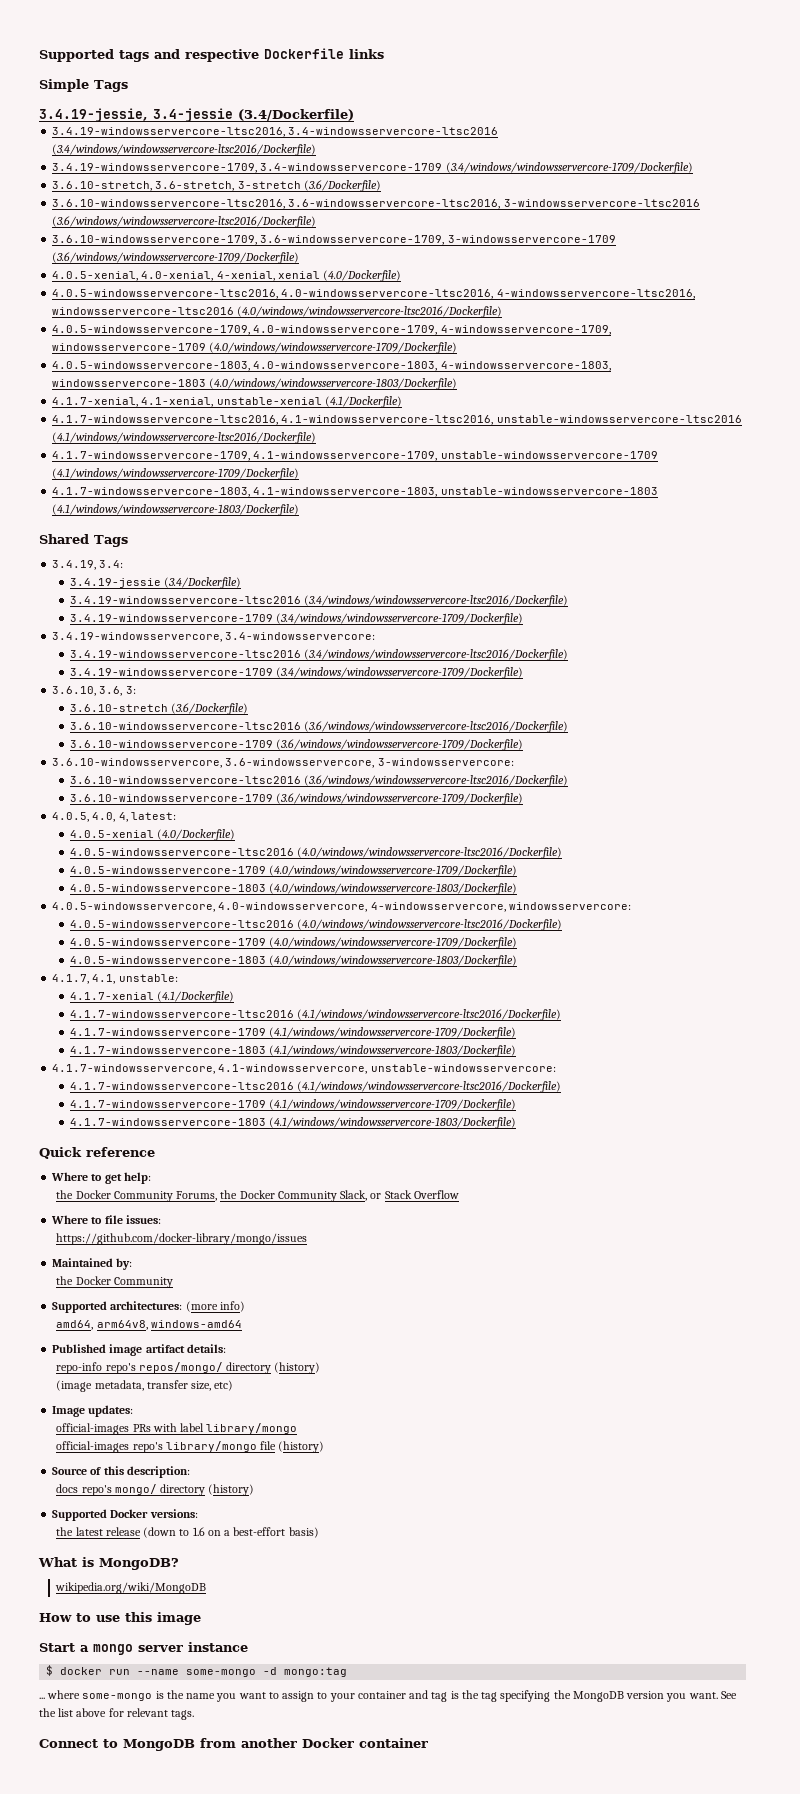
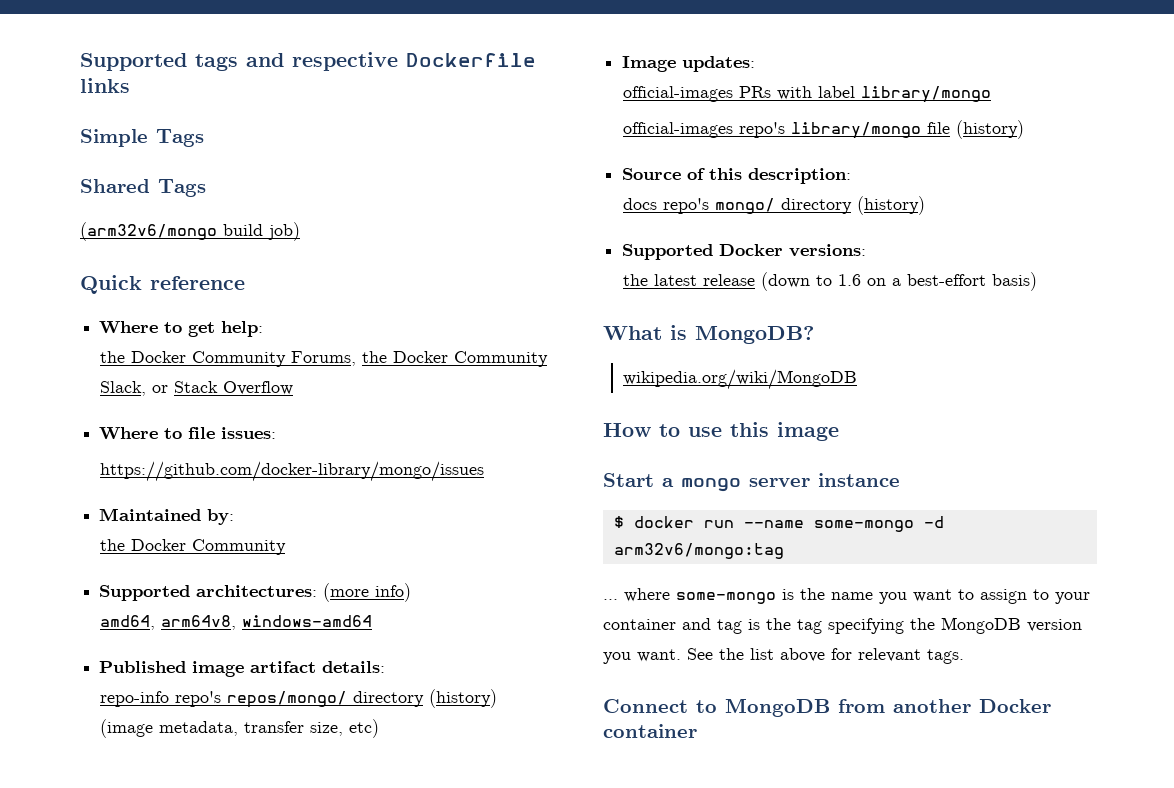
[39,108,354,122] [52,127,499,137] [52,144,317,156] [52,162,693,174] [52,180,381,192] [52,199,700,209] [52,216,317,228] [52,235,616,245] [52,252,300,264] [52,270,402,282] [52,289,695,299] [52,306,503,318] [52,325,611,335] [52,342,458,354] [52,361,611,371] [52,378,458,390] [52,396,402,408] [52,415,742,425] [52,432,317,444] [52,451,658,461] [52,468,300,480] [52,487,658,497] [52,504,300,516] [39,534,128,547] [52,560,124,570] [69,577,241,589] [69,595,568,607] [69,613,523,625] [52,632,376,642] [69,649,568,661] [69,667,523,679] [52,686,136,696] [69,703,248,715] [69,721,568,733] [69,739,523,751] [52,758,514,768] [69,775,568,787] [69,793,523,805] [52,812,176,822] [69,829,235,841] [69,847,562,859] [69,865,517,877] [69,883,517,895] [52,902,631,912] [69,919,562,931] [69,937,517,949] [69,955,517,967] [52,974,178,984] [69,991,234,1003] [69,1009,561,1021] [69,1027,516,1039] [69,1045,516,1057] [52,1064,556,1074] [69,1081,561,1093] [69,1099,516,1111] [69,1117,516,1129] 3.4.19-jessie, 3.4-jessie (3.4/Dockerfile) // 3.4.19-windowsservercore-ltsc2016, 3.4-windowsservercore-ltsc2016 (3.4/windows/windowsservercore-ltsc2016/Dockerfile) // 3.4.19-windowsservercore-1709, 3.4-windowsservercore-1709 (3.4/windows/windowsservercore-1709/Dockerfile) // 3.6.10-stretch, 3.6-stretch, 3-stretch (3.6/Dockerfile) // 3.6.10-windowsservercore-ltsc2016, 3.6-windowsservercore-ltsc2016, 3-windowsservercore-ltsc2016 (3.6/windows/windowsservercore-ltsc2016/Dockerfile) // 3.6.10-windowsservercore-1709, 3.6-windowsservercore-1709, 3-windowsservercore-1709 (3.6/windows/windowsservercore-1709/Dockerfile) // 4.0.5-xenial, 4.0-xenial, 4-xenial, xenial (4.0/Dockerfile) // 4.0.5-windowsservercore-ltsc2016, 4.0-windowsservercore-ltsc2016, 4-windowsservercore-ltsc2016, windowsservercore-ltsc2016 (4.0/windows/windowsservercore-ltsc2016/Dockerfile) // 4.0.5-windowsservercore-1709, 4.0-windowsservercore-1709, 4-windowsservercore-1709, windowsservercore-1709 (4.0/windows/windowsservercore-1709/Dockerfile) // 4.0.5-windowsservercore-1803, 4.0-windowsservercore-1803, 4-windowsservercore-1803, windowsservercore-1803 (4.0/windows/windowsservercore-1803/Dockerfile) // 4.1.7-xenial, 4.1-xenial, unstable-xenial (4.1/Dockerfile) // 4.1.7-windowsservercore-ltsc2016, 4.1-windowsservercore-ltsc2016, unstable-windowsservercore-ltsc2016 (4.1/windows/windowsservercore-ltsc2016/Dockerfile) // 4.1.7-windowsservercore-1709, 4.1-windowsservercore-1709, unstable-windowsservercore-1709 (4.1/windows/windowsservercore-1709/Dockerfile) // 4.1.7-windowsservercore-1803, 4.1-windowsservercore-1803, unstable-windowsservercore-1803 (4.1/windows/windowsservercore-1803/Dockerfile) // Shared Tags // 3.4.19, 3.4: // 3.4.19-jessie (3.4/Dockerfile) // 3.4.19-windowsservercore-ltsc2016 (3.4/windows/windowsservercore-ltsc2016/Dockerfile) // 3.4.19-windowsservercore-1709 (3.4/windows/windowsservercore-1709/Dockerfile) // 3.4.19-windowsservercore, 3.4-windowsservercore: // 3.4.19-windowsservercore-ltsc2016 (3.4/windows/windowsservercore-ltsc2016/Dockerfile) // 3.4.19-windowsservercore-1709 (3.4/windows/windowsservercore-1709/Dockerfile) // 3.6.10, 3.6, 3: // 3.6.10-stretch (3.6/Dockerfile) // 3.6.10-windowsservercore-ltsc2016 (3.6/windows/windowsservercore-ltsc2016/Dockerfile) // 3.6.10-windowsservercore-1709 (3.6/windows/windowsservercore-1709/Dockerfile) // 3.6.10-windowsservercore, 3.6-windowsservercore, 3-windowsservercore: // 3.6.10-windowsservercore-ltsc2016 (3.6/windows/windowsservercore-ltsc2016/Dockerfile) // 3.6.10-windowsservercore-1709 (3.6/windows/windowsservercore-1709/Dockerfile) // 4.0.5, 4.0, 4, latest: // 4.0.5-xenial (4.0/Dockerfile) // 4.0.5-windowsservercore-ltsc2016 (4.0/windows/windowsservercore-ltsc2016/Dockerfile) // 4.0.5-windowsservercore-1709 (4.0/windows/windowsservercore-1709/Dockerfile) // 4.0.5-windowsservercore-1803 (4.0/windows/windowsservercore-1803/Dockerfile) // 4.0.5-windowsservercore, 4.0-windowsservercore, 4-windowsservercore, windowsservercore: // 4.0.5-windowsservercore-ltsc2016 (4.0/windows/windowsservercore-ltsc2016/Dockerfile) // 4.0.5-windowsservercore-1709 (4.0/windows/windowsservercore-1709/Dockerfile) // 4.0.5-windowsservercore-1803 (4.0/windows/windowsservercore-1803/Dockerfile) // 4.1.7, 4.1, unstable: // 4.1.7-xenial (4.1/Dockerfile) // 4.1.7-windowsservercore-ltsc2016 (4.1/windows/windowsservercore-ltsc2016/Dockerfile) // 4.1.7-windowsservercore-1709 (4.1/windows/windowsservercore-1709/Dockerfile) // 4.1.7-windowsservercore-1803 (4.1/windows/windowsservercore-1803/Dockerfile) // 4.1.7-windowsservercore, 4.1-windowsservercore, unstable-windowsservercore: // 4.1.7-windowsservercore-ltsc2016 (4.1/windows/windowsservercore-ltsc2016/Dockerfile) // 4.1.7-windowsservercore-1709 (4.1/windows/windowsservercore-1709/Dockerfile) // 4.1.7-windowsservercore-1803 (4.1/windows/windowsservercore-1803/Dockerfile) -> [80,179,206,197] [80,222,300,241] Shared Tags // (arm32v6/mongo build job)
[284,1667,348,1677] mongo:tag -> [613,543,784,559] arm32v6/mongo:tag

